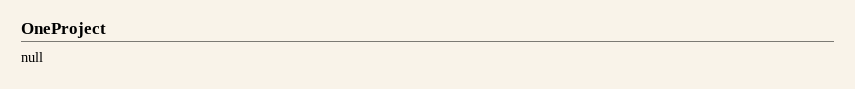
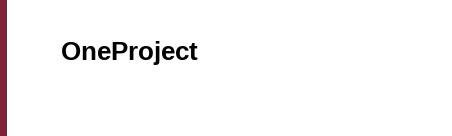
[21,52,43,62] // null -> (198, 53) none

